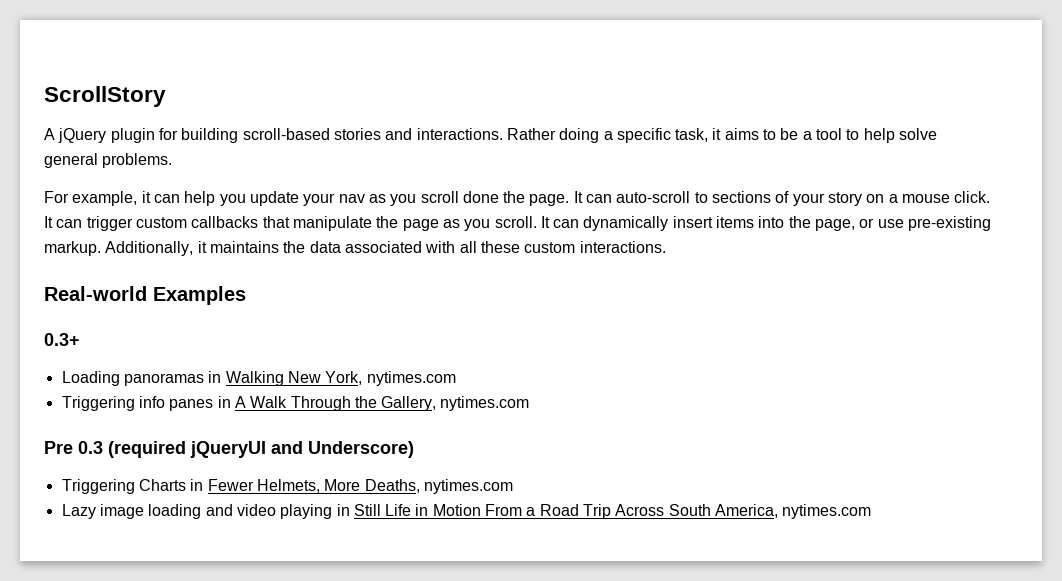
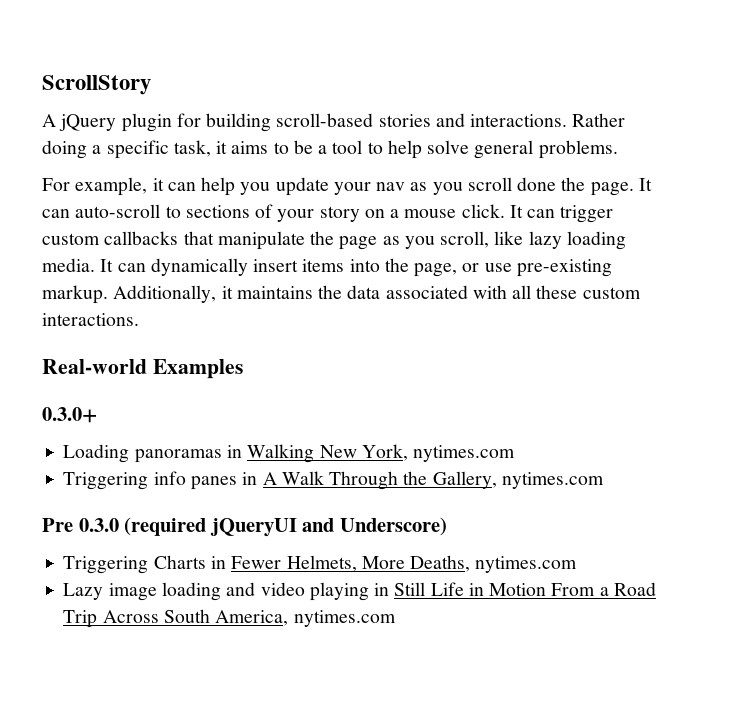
[494,216,537,228] scroll. -> [440,231,626,250] [42,258,95,272] scroll, like lazy loading media.
[44,333,80,346] 0.3+ -> [42,407,97,423] 0.3.0+
[78,441,103,454] 0.3 -> [78,518,119,532] 0.3.0

